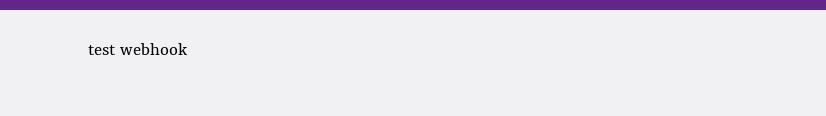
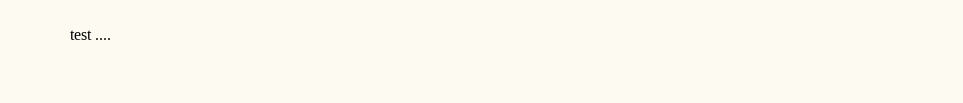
[119,43,188,55] webhook -> [95,38,112,40] ....

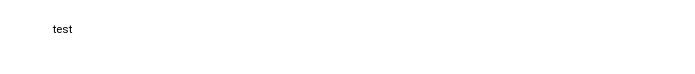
[95,38,112,40] .... -> (73, 29) none

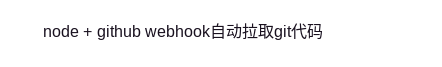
[52,25,73,33] test -> [43,23,323,40] node + github webhook自动拉取git代码

